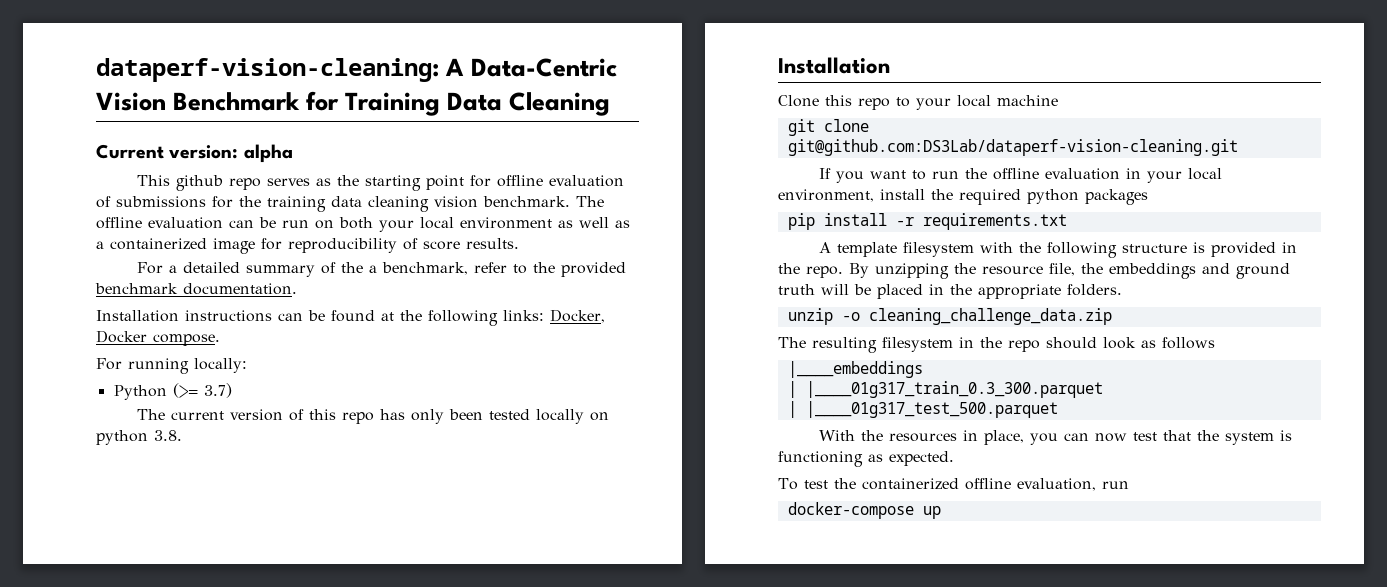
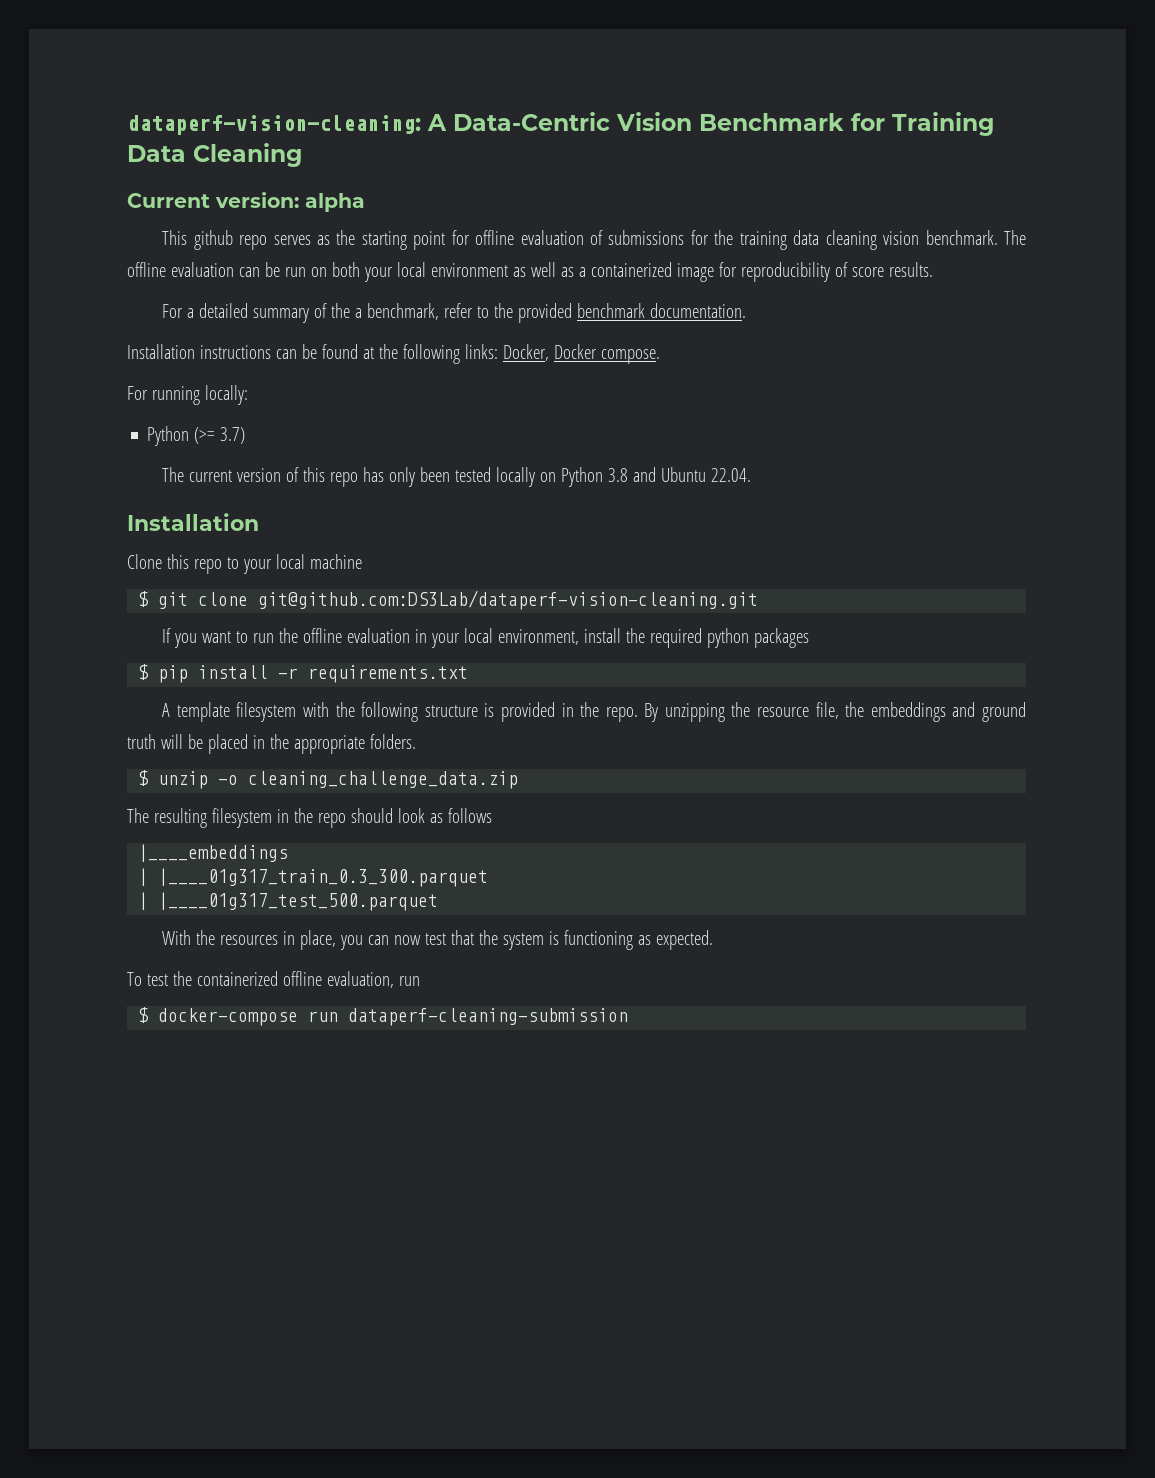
[96,430,182,445] python 3.8. -> [561,467,752,487] Python 3.8 and Ubuntu 22.04.
(1058, 100) none -> [138,591,150,607] $
(1148, 197) none -> [138,664,150,680] $
(1122, 290) none -> [138,770,150,786] $
[787,502,941,519] docker-compose up -> [138,1007,629,1026] $ docker-compose run dataperf-cleaning-submission

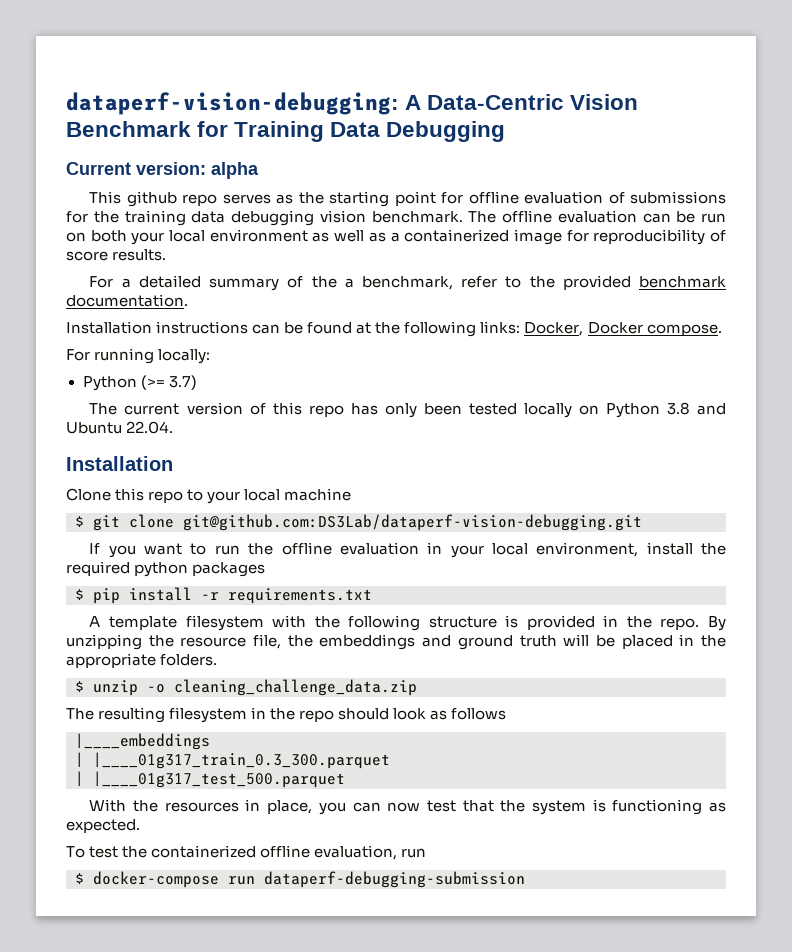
[127,115,421,135] dataperf-vision-cleaning: -> [66,92,399,115] dataperf-vision-debugging:
[193,143,302,167] Cleaning -> [386,121,506,142] Debugging
[825,230,877,250] cleaning -> [231,210,314,226] debugging
[258,590,759,610] git@github.com:DS3Lab/dataperf-vision-cleaning.git -> [183,514,642,531] git@github.com:DS3Lab/dataperf-vision-debugging.git
[348,1008,629,1026] dataperf-cleaning-submission -> [264,871,525,888] dataperf-debugging-submission

